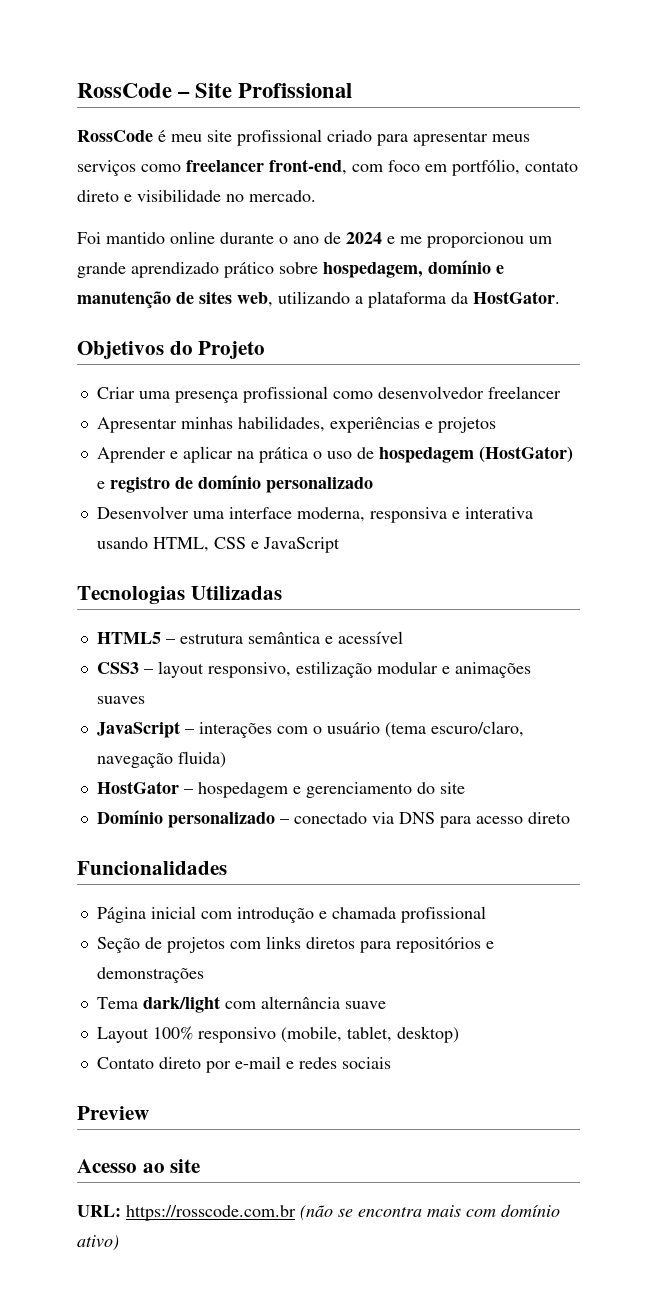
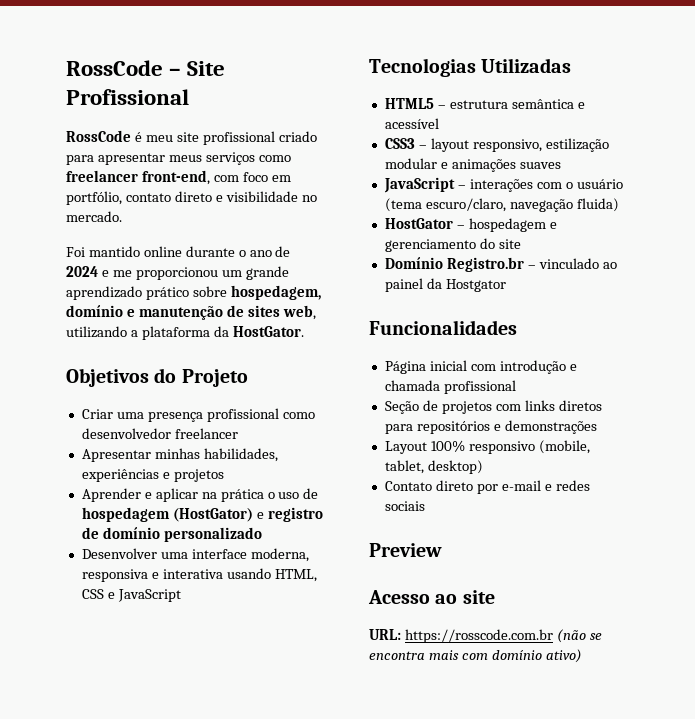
[167,812,570,828] personalizado – conectado via DNS para acesso direto -> [446,257,617,272] [384,278,506,292] Registro.br – vinculado ao painel da Hostgator
[96,996,386,1013] // Tema dark/light com alternância suave -> (597, 427) none

